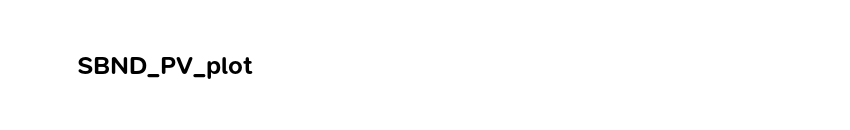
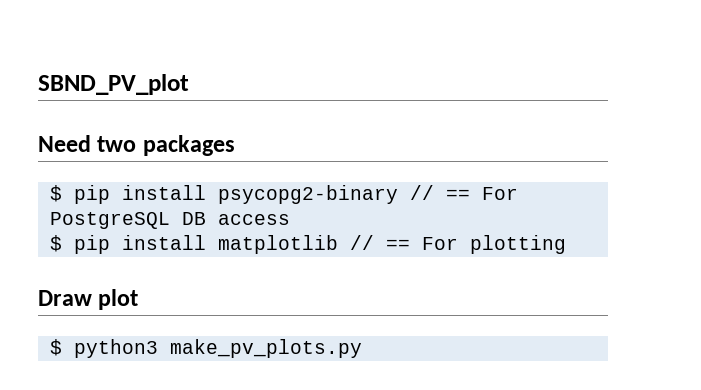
(253, 67) none -> [38,135,235,156] [50,185,518,204] [50,212,290,229] [50,235,566,254] [38,289,139,310] [50,339,362,358] // Need two packages // $ pip install psycopg2-binary // == For PostgreSQL DB access // $ pip install matplotlib // == For plotting // Draw plot // $ python3 make_pv_plots.py

